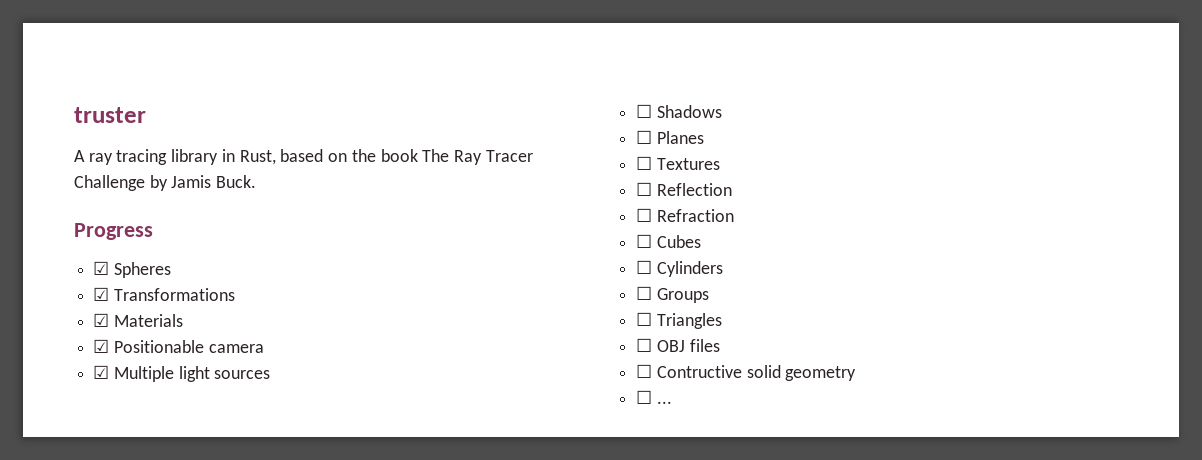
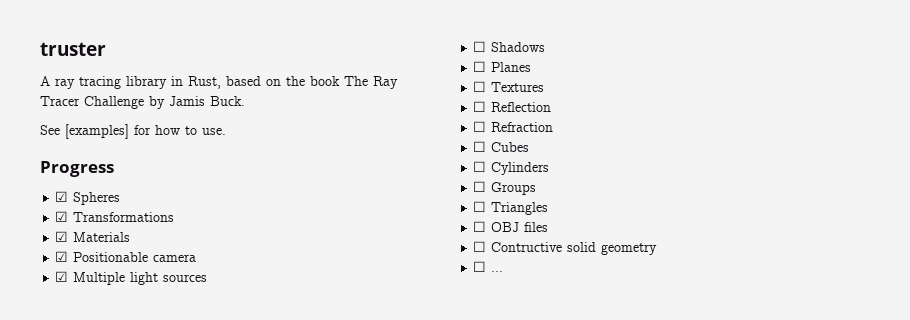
(257, 181) none -> [40,124,226,139] // See [examples] for how to use.

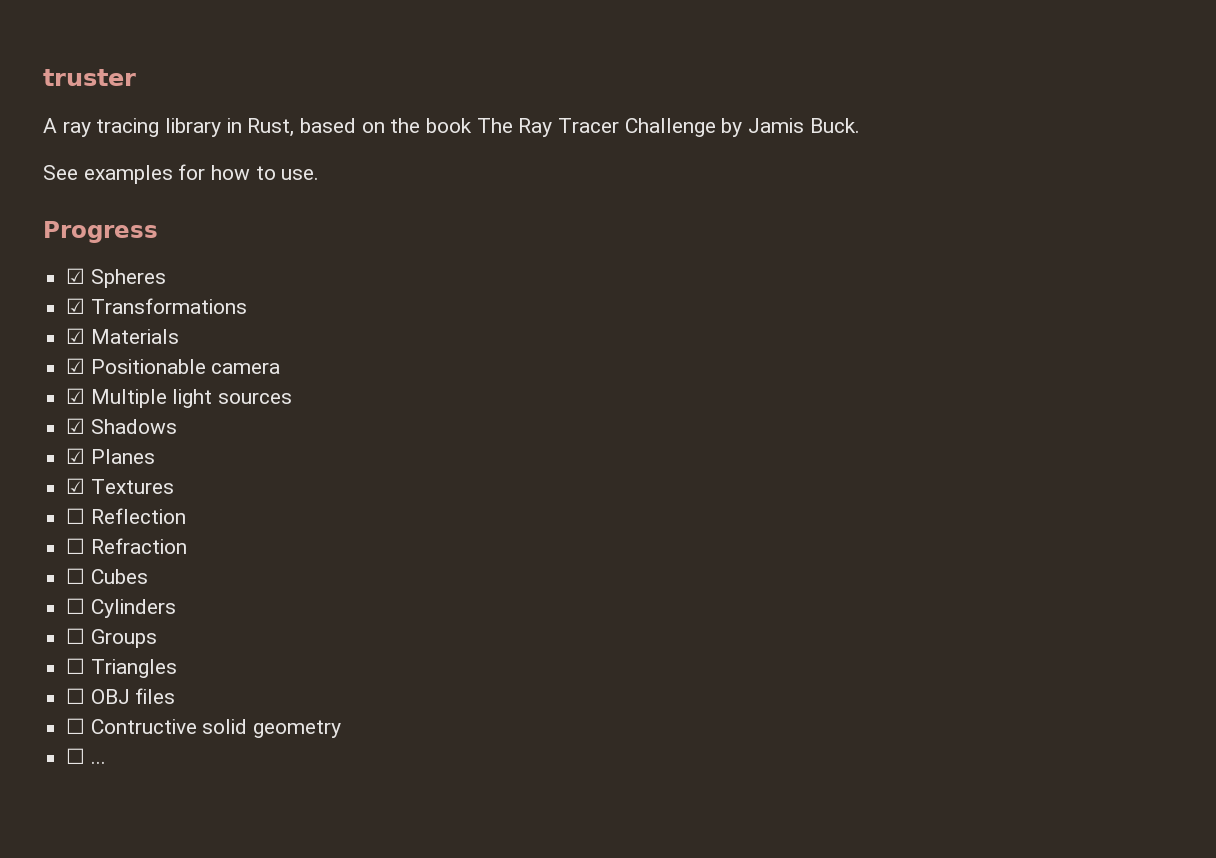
[65,124,129,139] [examples] -> [83,165,173,184] examples
[473,41,487,52] ☐ -> [66,418,86,434] ☑
[473,61,487,72] ☐ -> [66,448,86,464] ☑
[473,81,487,92] ☐ -> [66,478,86,494] ☑

